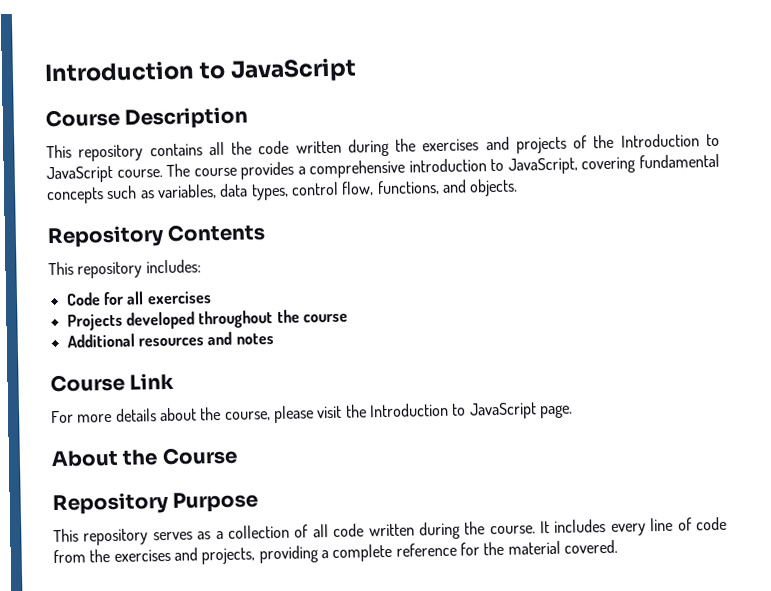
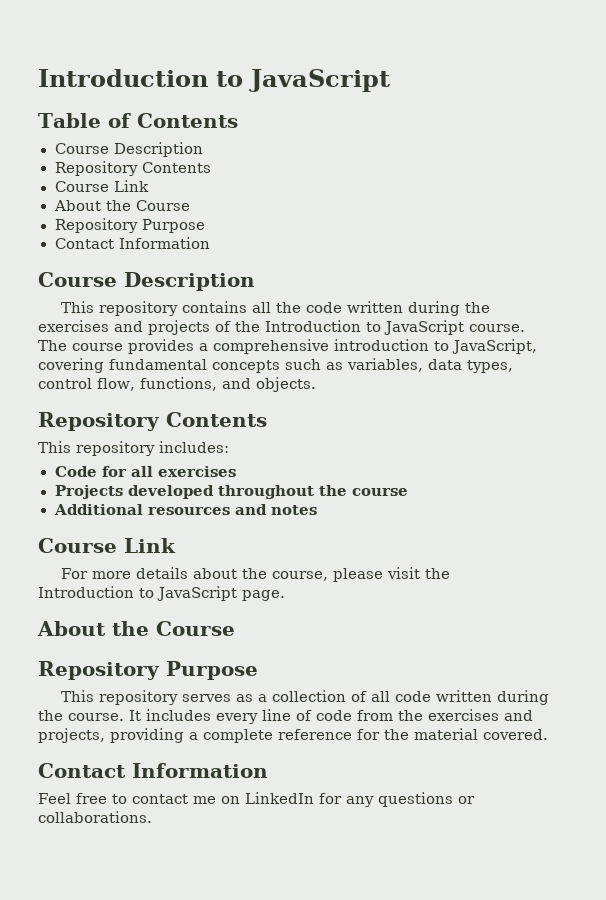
[44,57,358,83] Introduction to JavaScript -> [38,69,390,92] [38,113,238,128] [54,142,203,157] [54,161,211,176] [54,180,149,192] [53,200,190,211] [54,218,205,233] [54,237,210,249] Introduction to JavaScript // Table of Contents // Course Description // Repository Contents // Course Link // About the Course // Repository Purpose // Contact Information
(618, 546) none -> [38,763,268,778] [38,792,475,807] [38,811,152,823] // Contact Information // Feel free to contact me on LinkedIn for any questions or collaborations.

